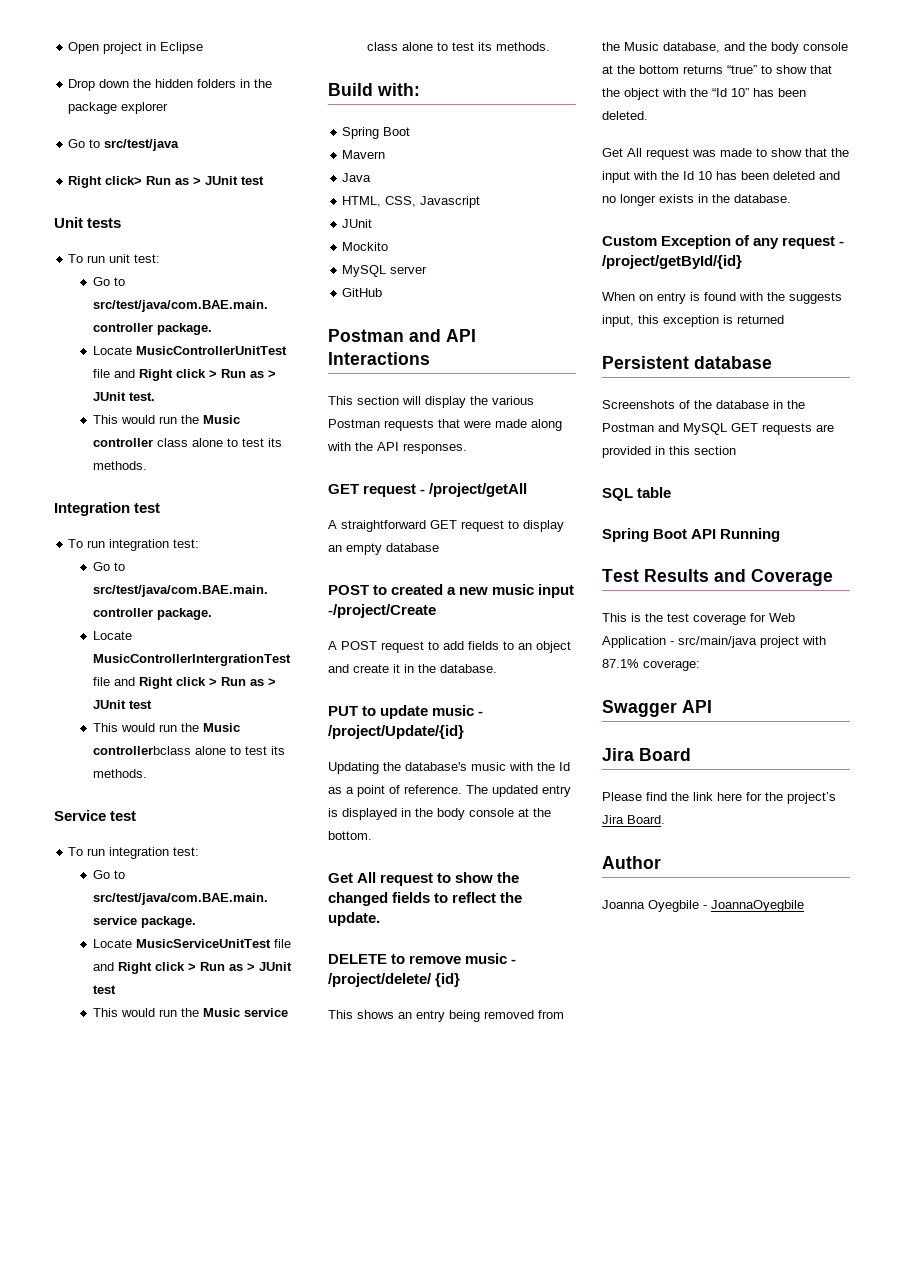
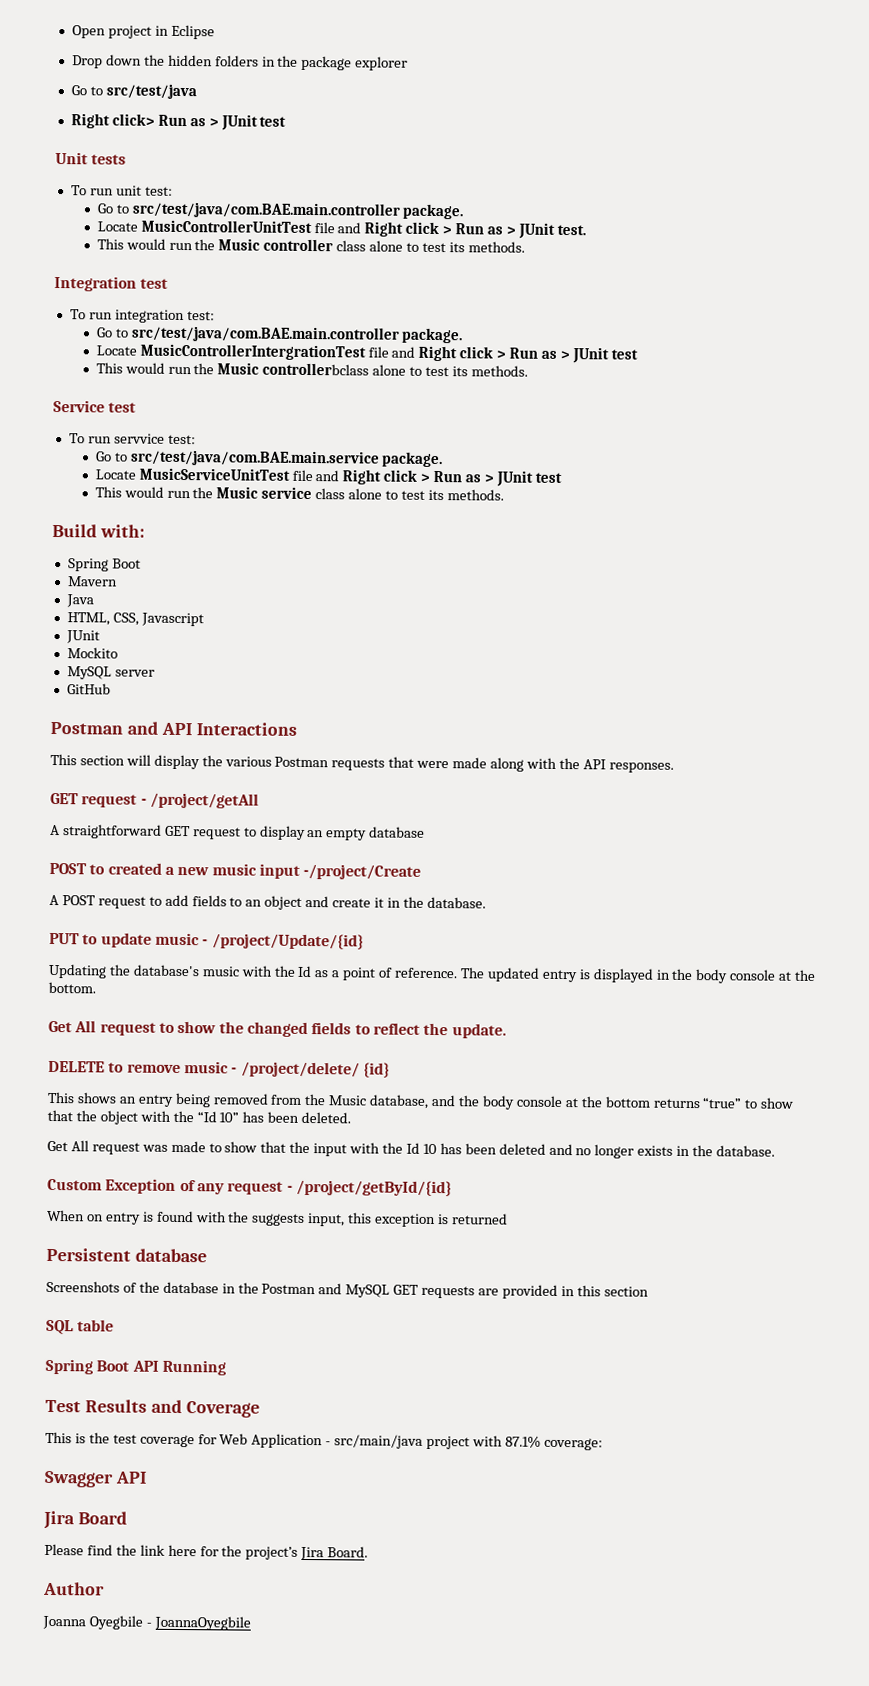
[109,847,170,859] integration -> [113,433,165,444] servvice

